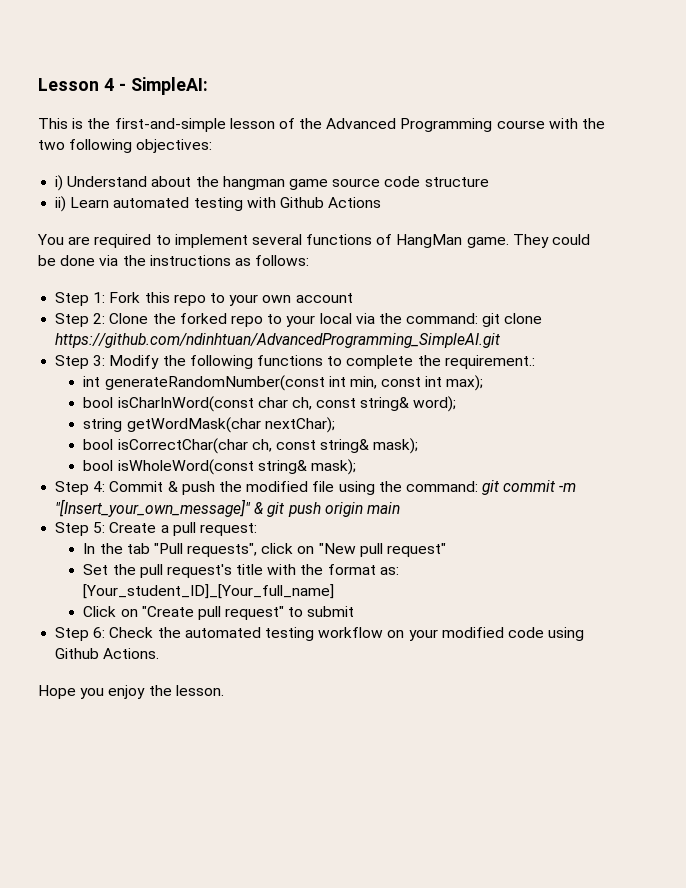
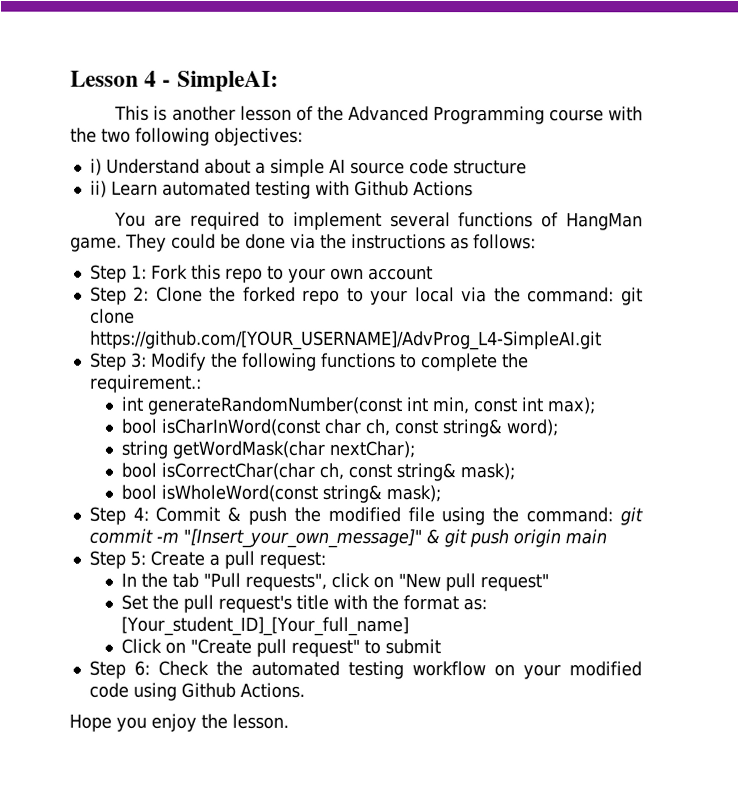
[87,118,226,132] the first-and-simple -> [171,105,236,121] another
[195,176,328,190] the hangman game -> [254,158,346,177] a simple AI
[55,333,501,348] https://github.com/ndinhtuan/AdvancedProgramming_SimpleAI.git -> [89,330,602,351] https://github.com/[YOUR_USERNAME]/AdvProg_L4-SimpleAI.git

